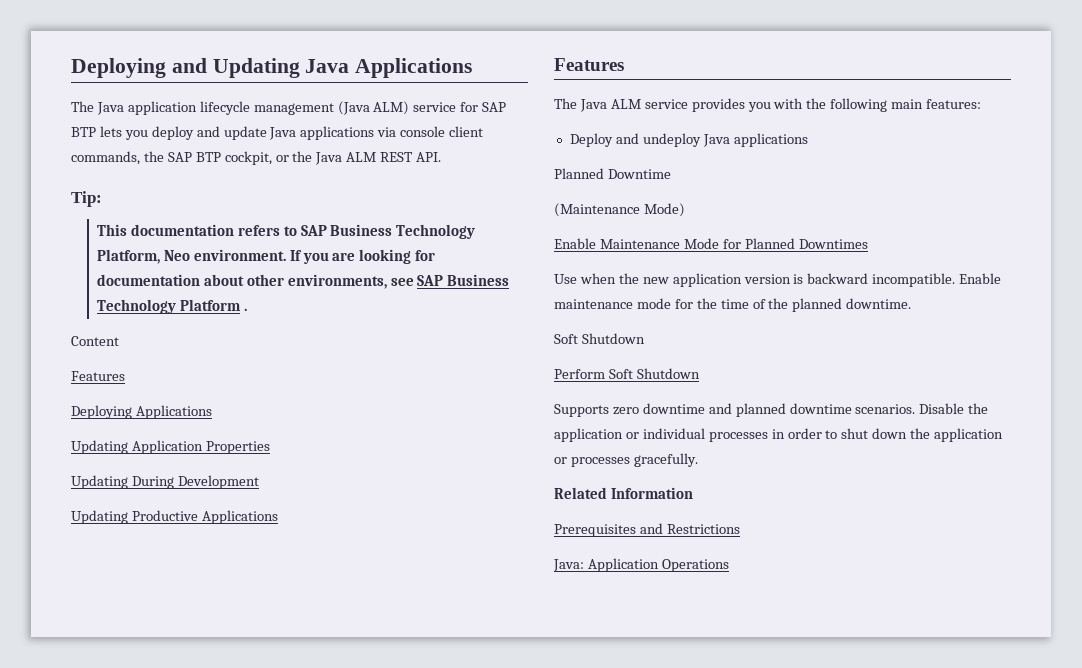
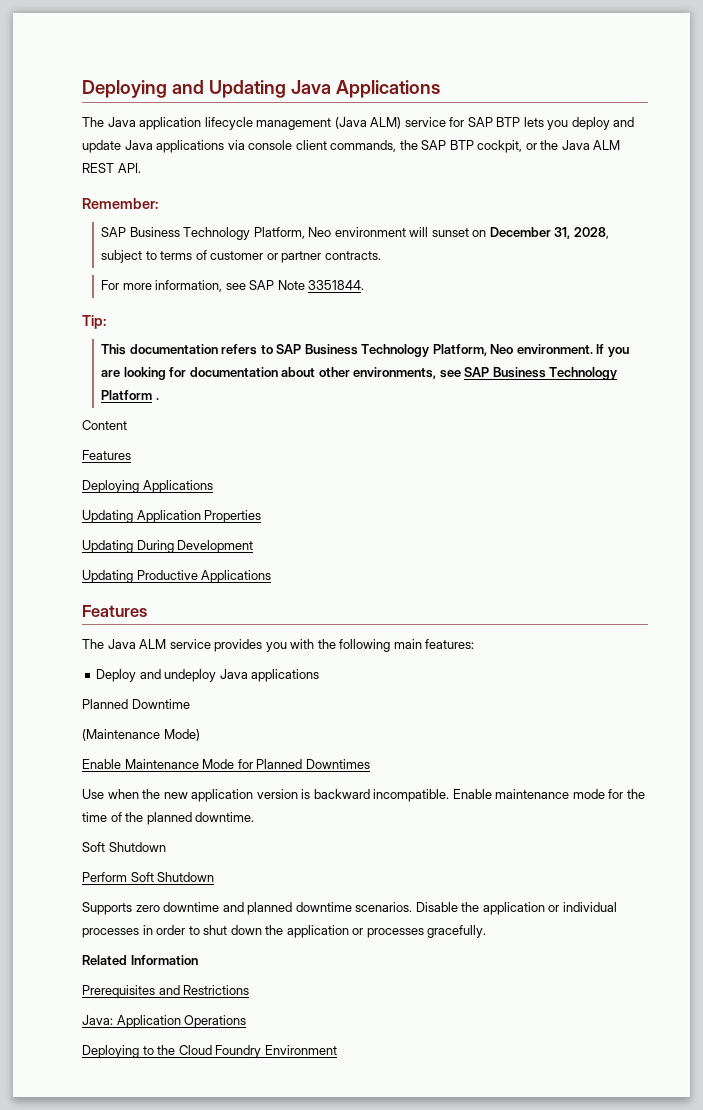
(442, 157) none -> [82,198,158,209] [101,227,609,240] [101,250,381,263] [101,280,365,292] // Remember: // SAP Business Technology Platform, Neo environment will sunset on December 31, 2028, subject to terms of customer or partner contracts. // For more information, see SAP Note 3351844.
(729, 565) none -> [82,1045,337,1058] // Deploying to the Cloud Foundry Environment

